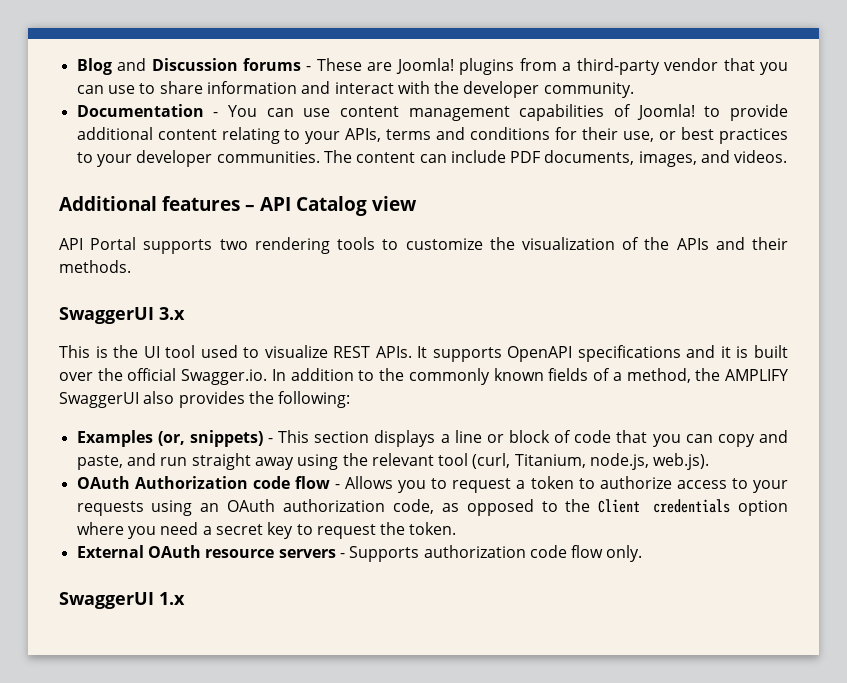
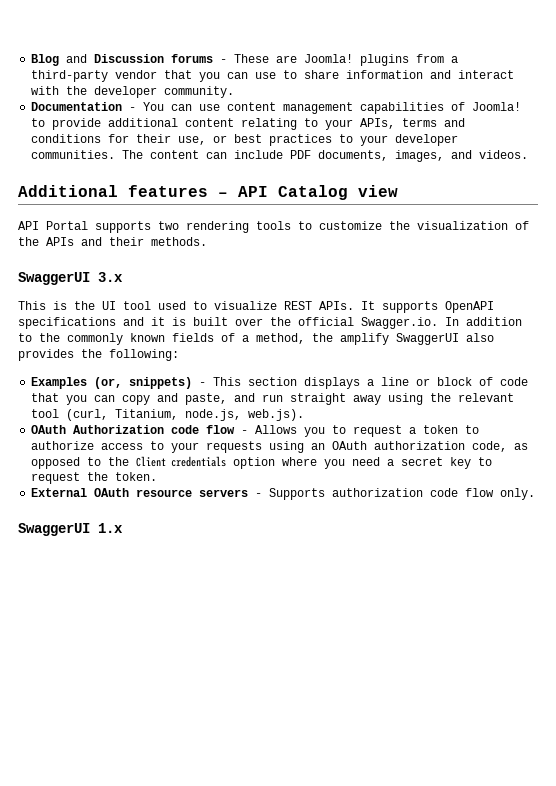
[725,369,789,381] AMPLIFY -> [340,333,389,345] amplify

